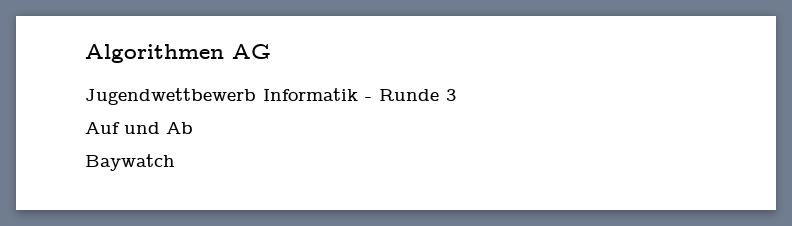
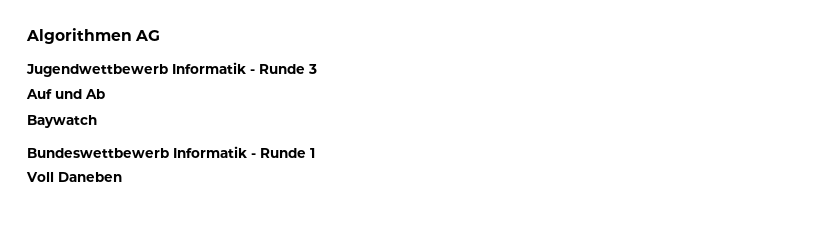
(175, 162) none -> [27,146,315,158] [26,172,122,182] // Bundeswettbewerb Informatik - Runde 1 // Voll Daneben

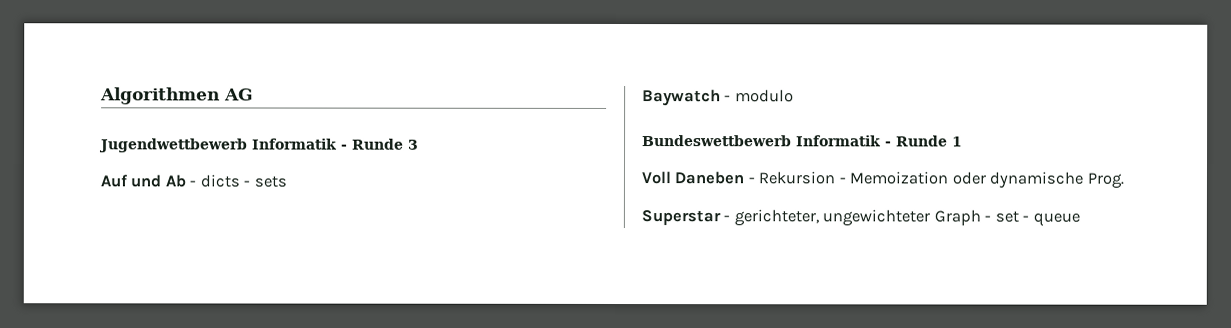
(105, 94) none -> [189,174,287,188] - dicts - sets
(97, 121) none -> [724,89,794,103] - modulo
(122, 177) none -> [747,171,1124,189] [641,209,1080,227] - Rekursion - Memoization oder dynamische Prog. // Superstar - gerichteter, ungewichteter Graph - set - queue

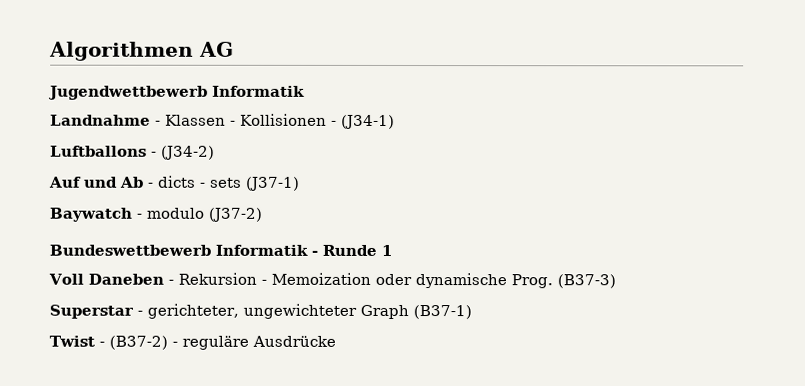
[341,138,419,150] - Runde 3 -> [50,113,395,129] [50,145,215,160] // Landnahme - Klassen - Kollisionen - (J34-1) // Luftballons - (J34-2)
(287, 181) none -> [246,176,300,191] (J37-1)
(794, 96) none -> [208,207,262,222] (J37-2)
(1124, 180) none -> [556,274,616,289] (B37-3)
[984,210,1080,227] - set - queue -> [412,305,472,320] [49,335,336,350] (B37-1) // Twist - (B37-2) - reguläre Ausdrücke

